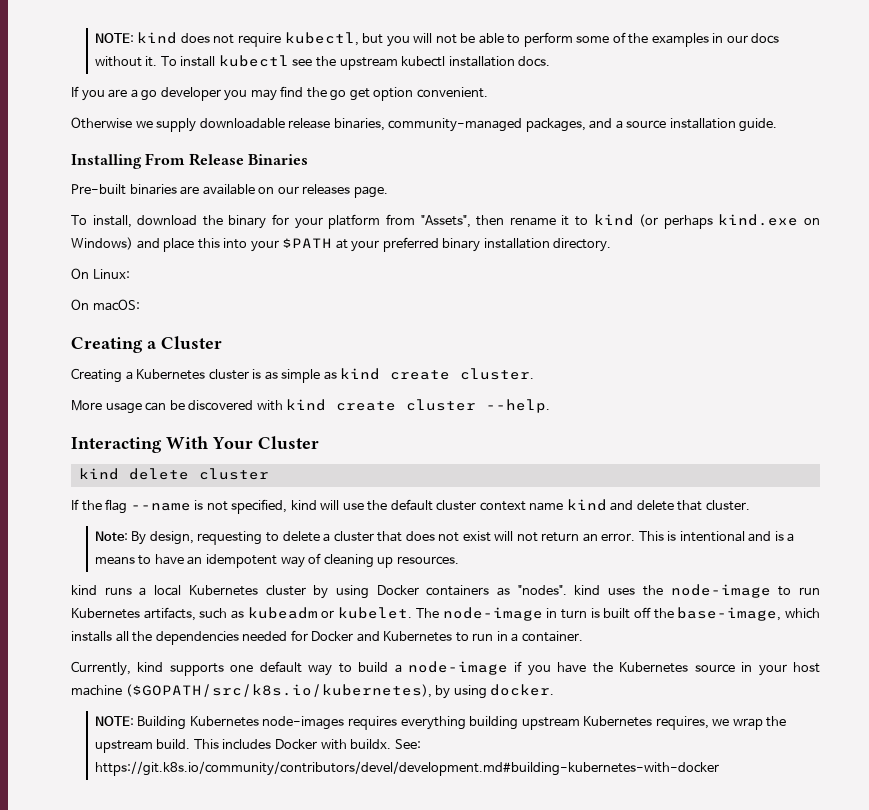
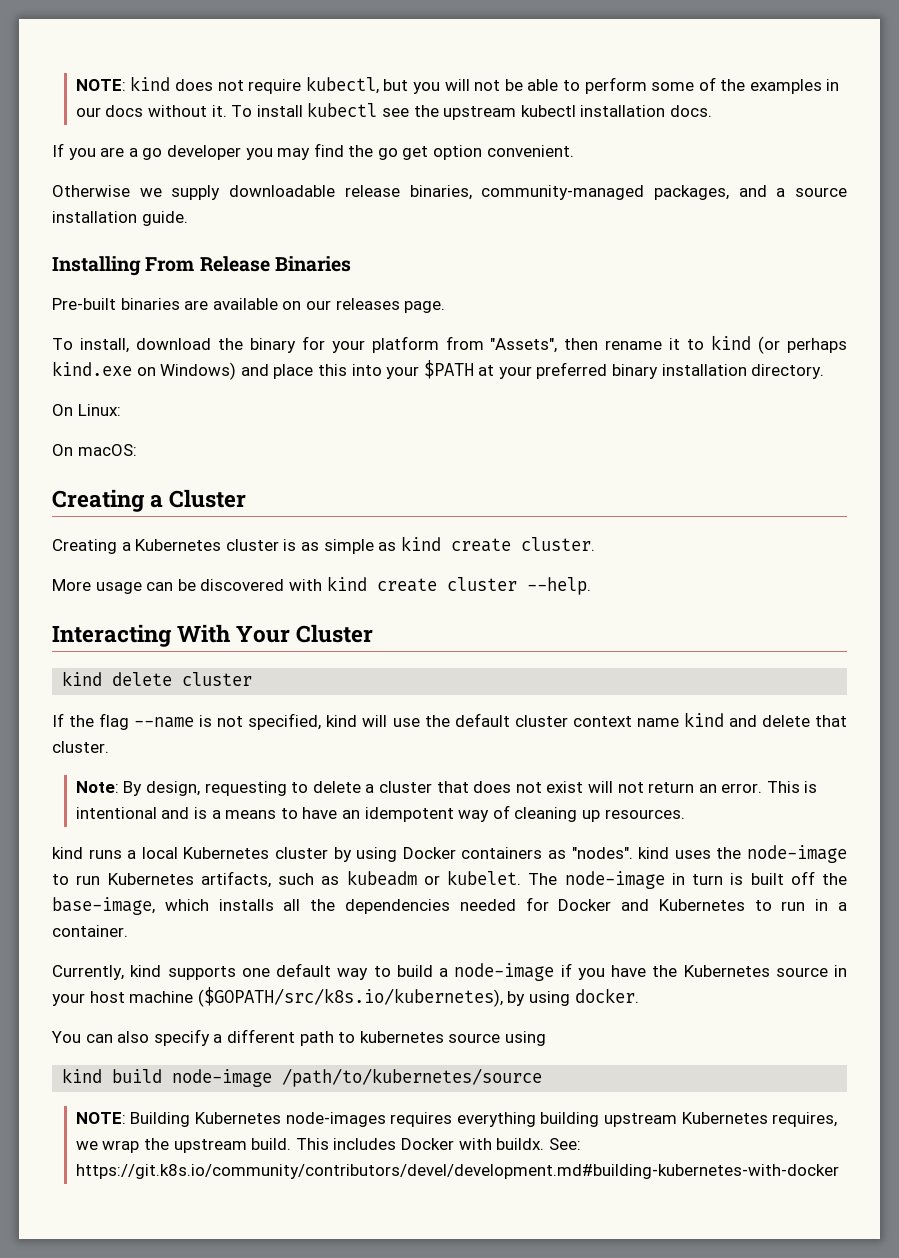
(555, 690) none -> [51,1029,546,1046] [62,1068,543,1087] // You can also specify a different path to kubernetes source using // kind build node-image /path/to/kubernetes/source

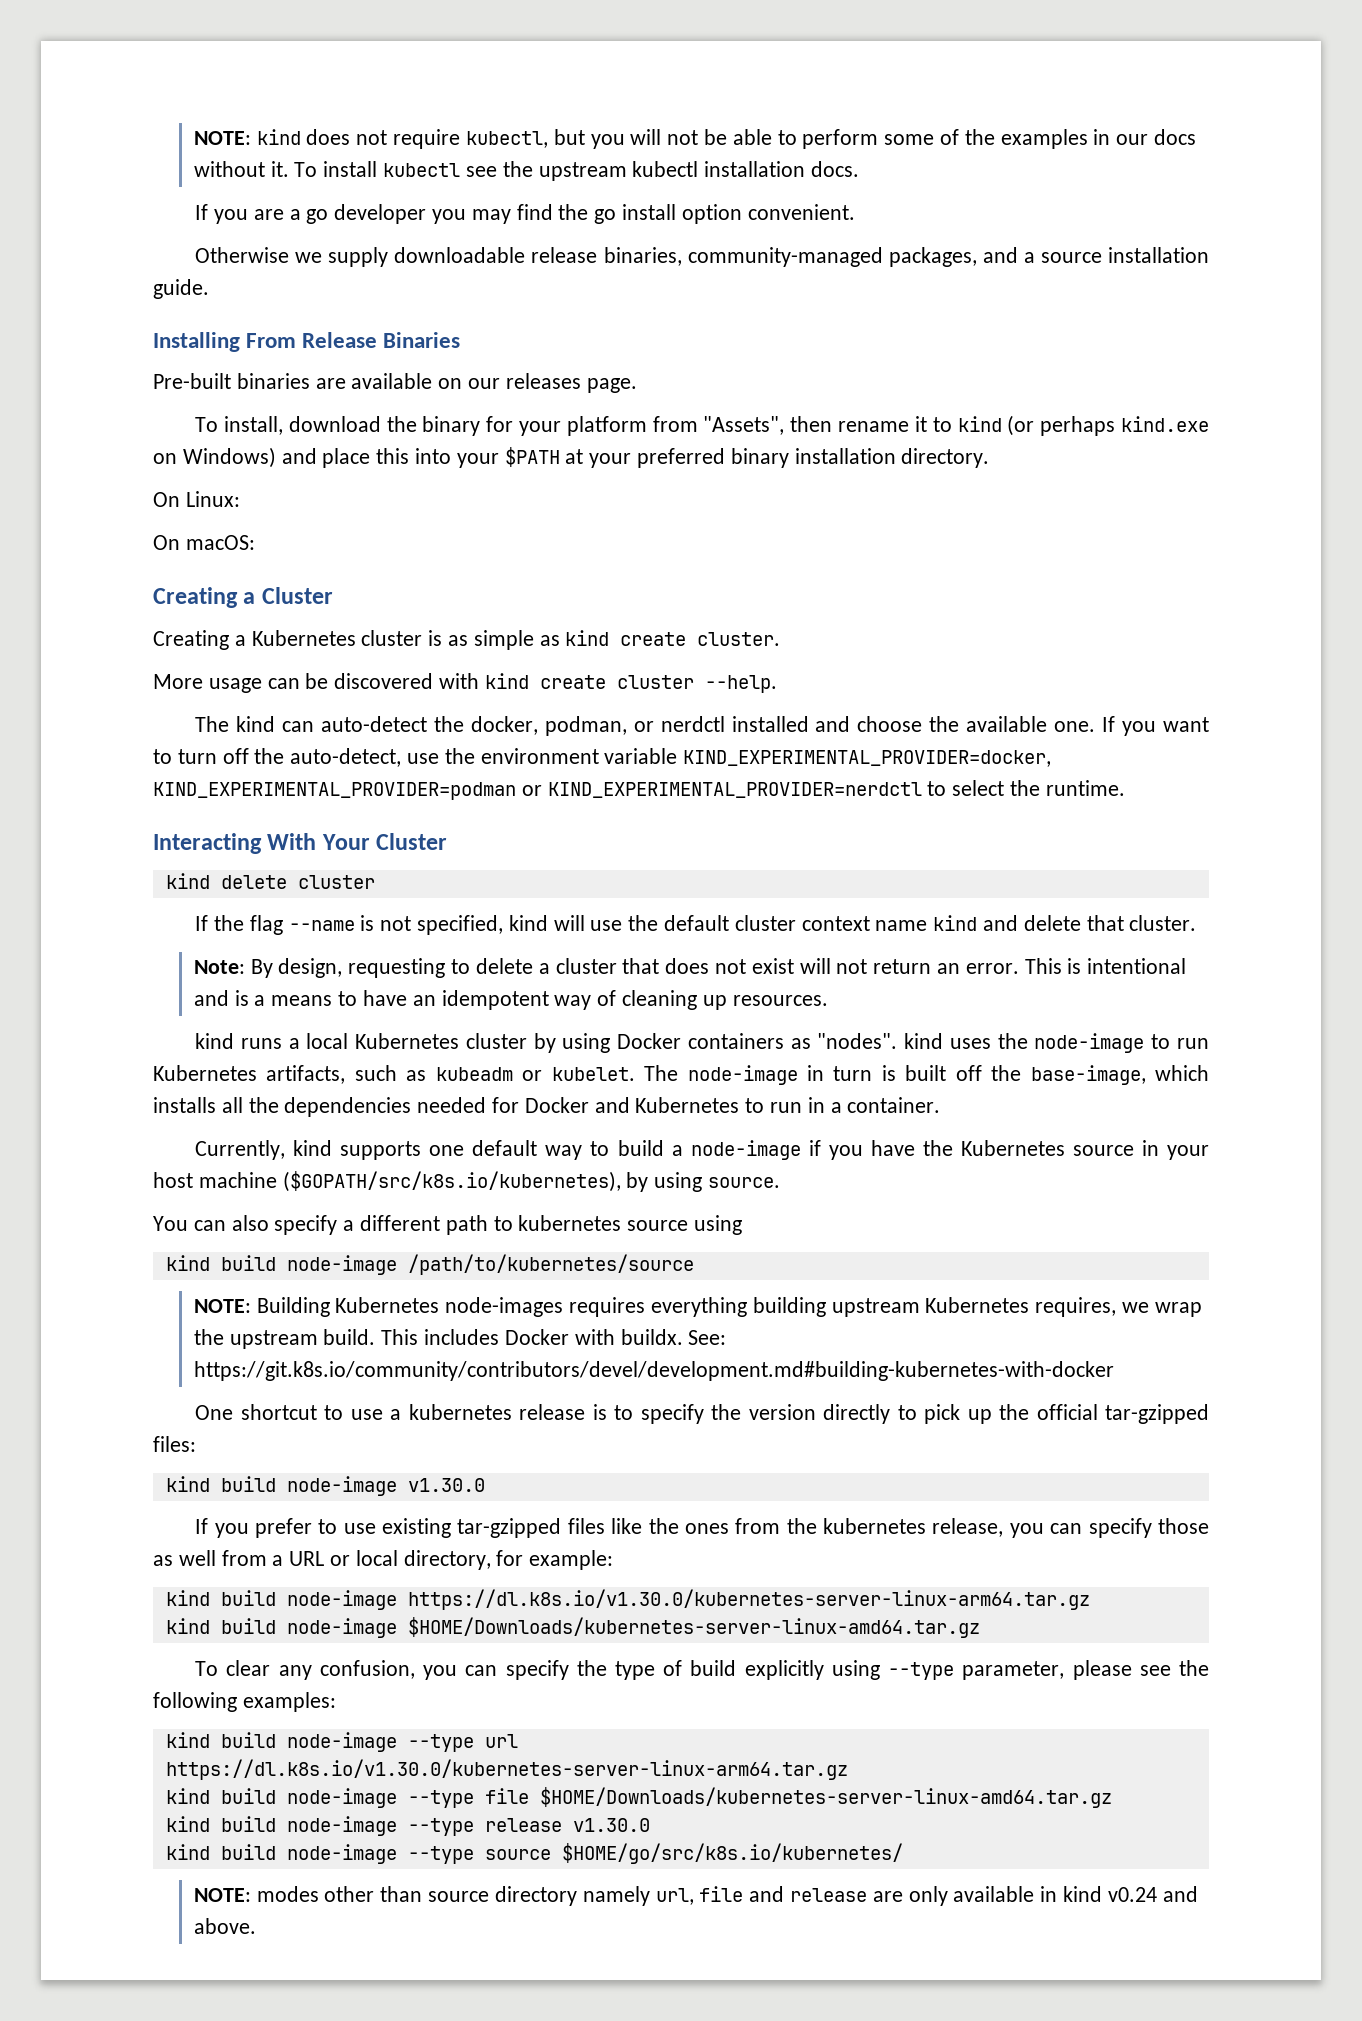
[402,146,429,160] get -> [622,204,677,220] install
(591, 586) none -> [195,716,1209,736] [153,748,1052,767] [153,780,1125,800] // The kind can auto-detect the docker, podman, or nerdctl installed and choose the available one. If you want to turn off the auto-detect, use the environment variable KIND_EXPERIMENTAL_PROVIDER=docker, KIND_EXPERIMENTAL_PROVIDER=podman or KIND_EXPERIMENTAL_PROVIDER=nerdctl to select the runtime.
[574,988,639,1003] docker. -> [708,1177,781,1188] source.
(839, 1171) none -> [195,1404,1210,1424] [153,1436,196,1452] [165,1476,485,1496] [195,1518,1209,1538] [153,1550,614,1570] [165,1589,1090,1610] [165,1617,980,1638] [195,1660,1210,1680] [153,1692,336,1712] [165,1732,518,1752] [165,1759,848,1780] [165,1787,1112,1808] [165,1816,650,1836] [165,1843,903,1864] [193,1886,1198,1906] [193,1918,256,1934] // One shortcut to use a kubernetes release is to specify the version directly to pick up the official tar-gzipped files: // kind build node-image v1.30.0 // If you prefer to use existing tar-gzipped files like the ones from the kubernetes release, you can specify those as well from a URL or local directory, for example: // kind build node-image https://dl.k8s.io/v1.30.0/kubernetes-server-linux-arm64.tar.gz // kind build node-image $HOME/Downloads/kubernetes-server-linux-amd64.tar.gz // To clear any confusion, you can specify the type of build explicitly using --type parameter, please see the following examples: // kind build node-image --type url https://dl.k8s.io/v1.30.0/kubernetes-server-linux-arm64.tar.gz // kind build node-image --type file $HOME/Downloads/kubernetes-server-linux-amd64.tar.gz // kind build node-image --type release v1.30.0 // kind build node-image --type source $HOME/go/src/k8s.io/kubernetes/ // NOTE: modes other than source directory namely url, file and release are only available in kind v0.24 and above.

